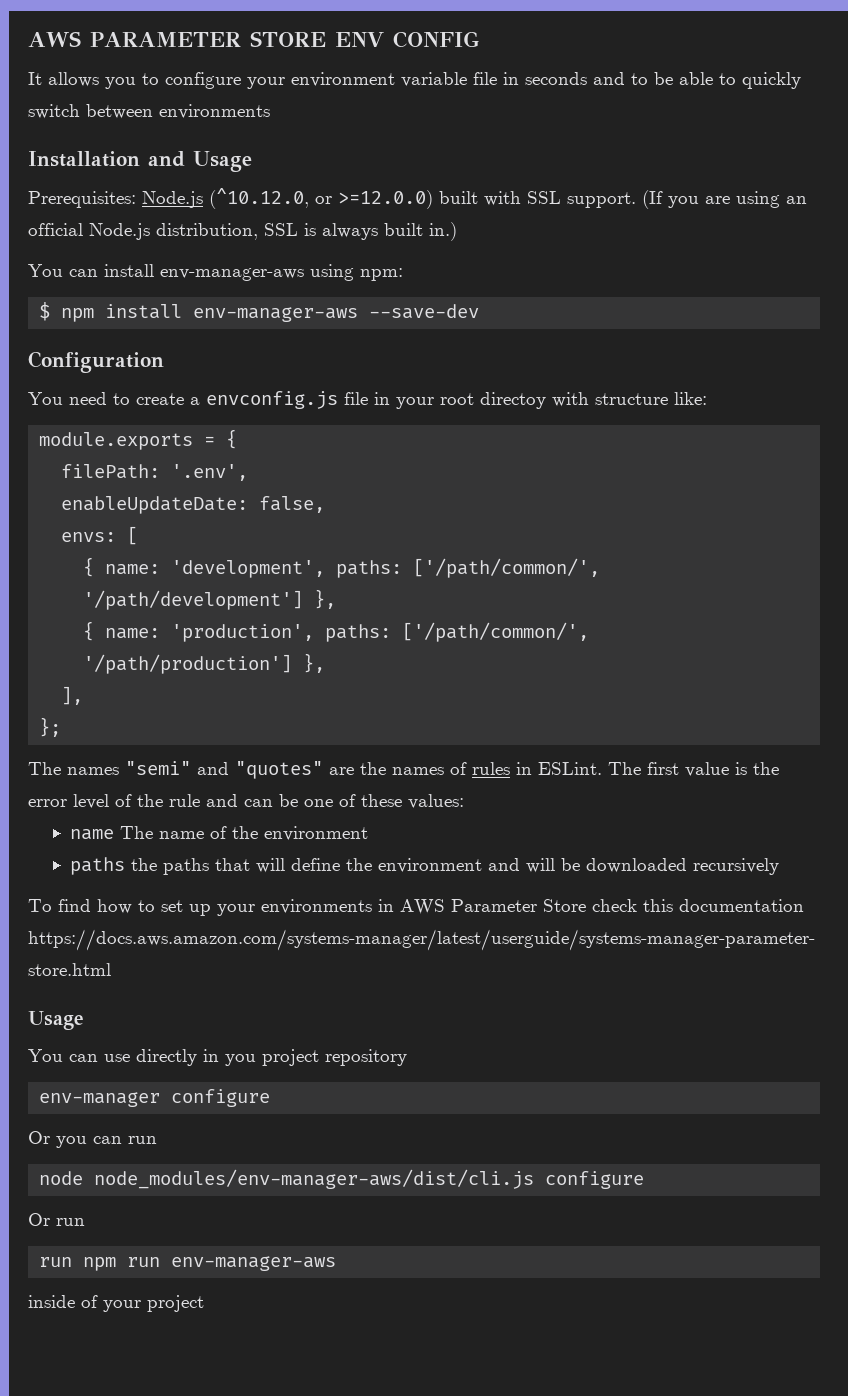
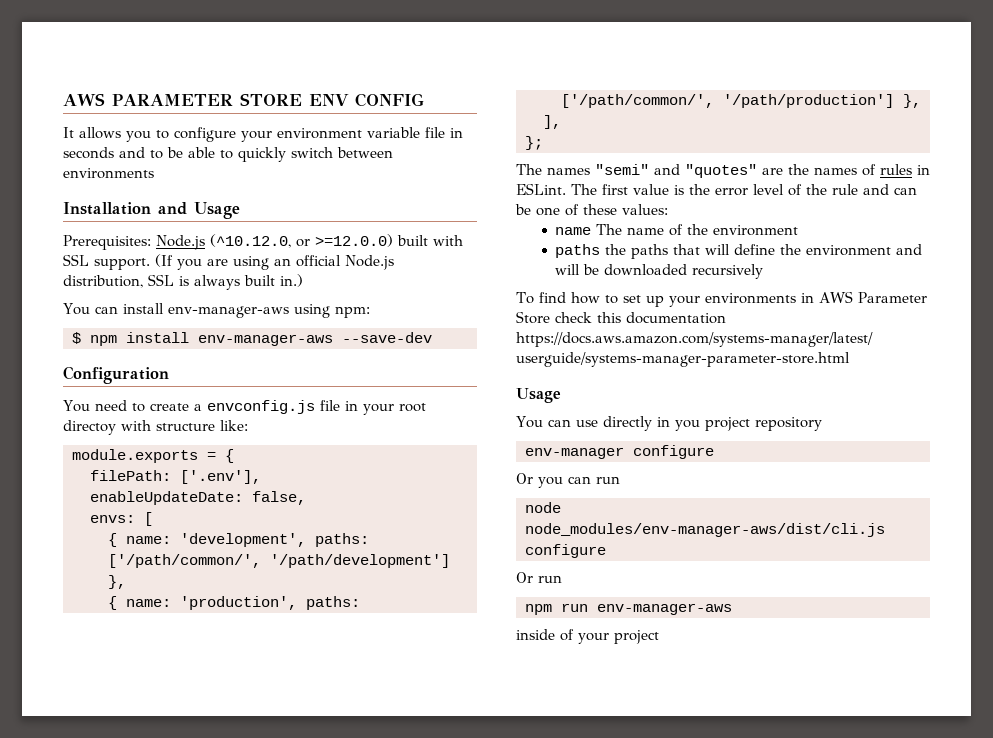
[171,464,249,481] '.env', -> [180,470,261,484] ['.env'],
[39,1257,73,1267] run -> (562, 579) none

